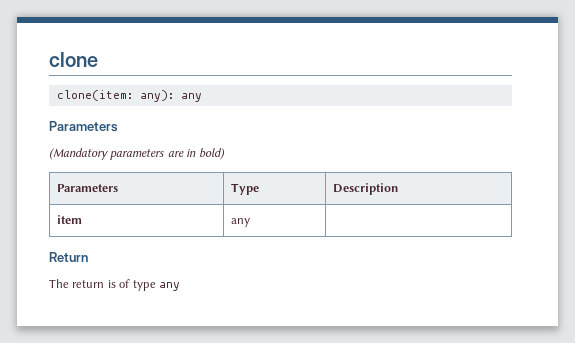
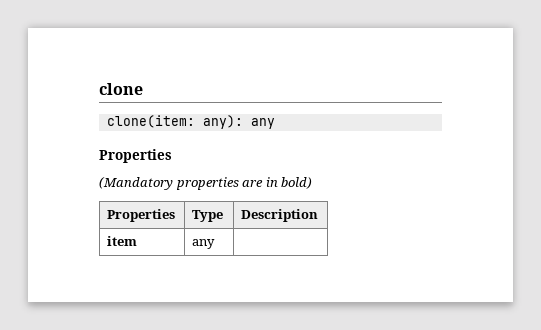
[49,121,118,132] Parameters -> [99,149,172,163] Properties
[110,149,165,160] parameters -> [175,177,239,190] properties
[57,184,119,192] Parameters -> [107,209,176,222] Properties
[49,252,88,262] [49,279,180,291] // Return // The return is of type any -> (216, 244) none

